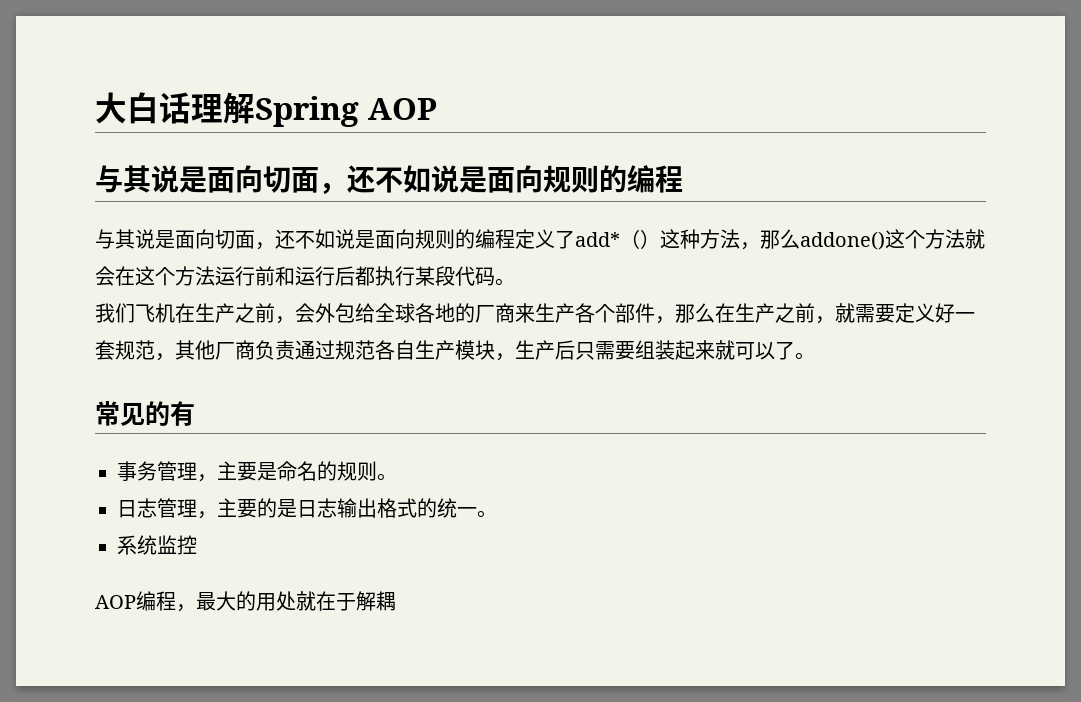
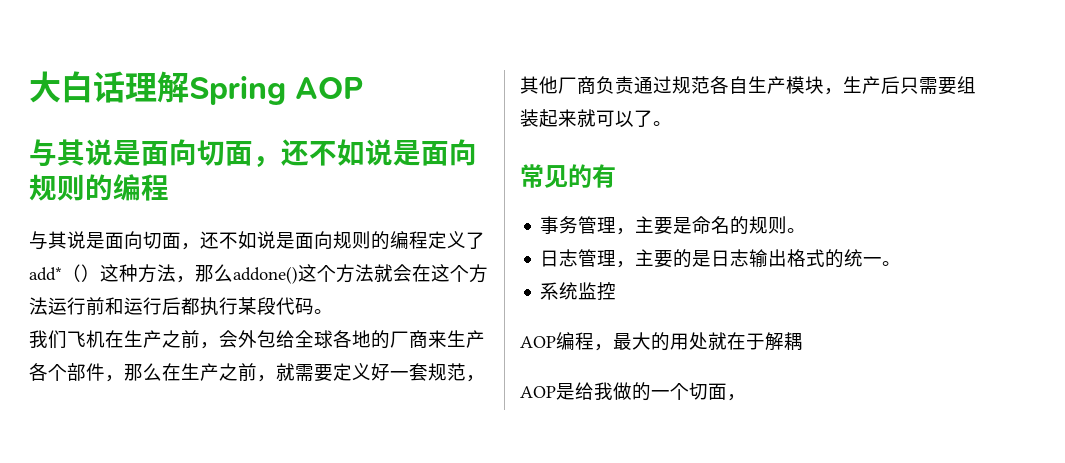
(396, 601) none -> [520,382,746,401] // AOP是给我做的一个切面，

